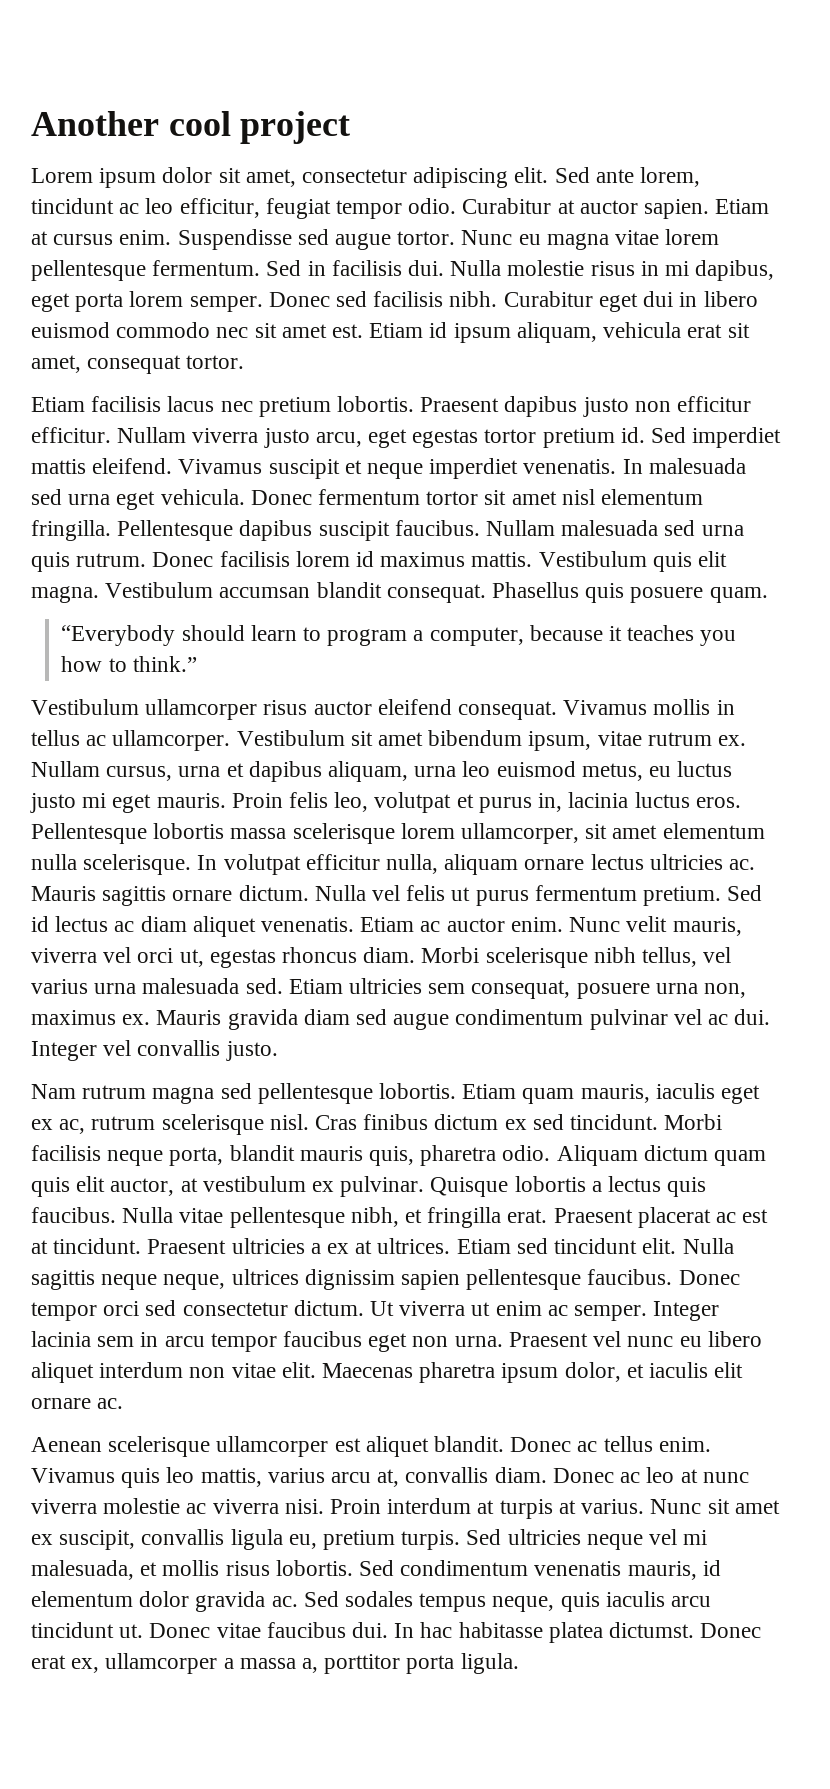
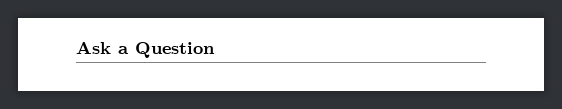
[31,111,351,144] [31,167,701,188] [31,198,770,219] [31,229,720,250] [31,260,775,281] [31,291,758,312] [31,322,750,343] [31,355,245,374] [31,396,752,417] [31,427,782,448] [31,458,746,479] [31,489,704,510] [31,520,744,541] [31,551,728,572] [31,582,768,603] [61,625,737,646] [61,656,197,672] [31,699,735,720] [31,730,747,751] [31,761,733,782] [30,792,741,813] [31,823,765,844] [31,854,756,875] [31,885,763,906] [31,916,742,937] [31,947,732,968] [31,978,747,999] [31,1009,771,1030] [31,1040,278,1061] [31,1083,761,1104] [31,1114,723,1135] [31,1145,767,1166] [31,1176,707,1197] [31,1207,769,1228] [31,1238,734,1254] [31,1269,740,1290] [31,1300,720,1321] [31,1331,762,1352] [31,1362,744,1383] [31,1398,124,1409] [31,1436,711,1457] [31,1467,749,1488] [31,1498,780,1519] [31,1529,708,1550] [31,1560,721,1580] [31,1591,712,1612] [31,1622,762,1643] [31,1653,519,1674] Another cool project // Lorem ipsum dolor sit amet, consectetur adipiscing elit. Sed ante lorem, tincidunt ac leo efficitur, feugiat tempor odio. Curabitur at auctor sapien. Etiam at cursus enim. Suspendisse sed augue tortor. Nunc eu magna vitae lorem pellentesque fermentum. Sed in facilisis dui. Nulla molestie risus in mi dapibus, eget porta lorem semper. Donec sed facilisis nibh. Curabitur eget dui in libero euismod commodo nec sit amet est. Etiam id ipsum aliquam, vehicula erat sit amet, consequat tortor. // Etiam facilisis lacus nec pretium lobortis. Praesent dapibus justo non efficitur efficitur. Nullam viverra justo arcu, eget egestas tortor pretium id. Sed imperdiet mattis eleifend. Vivamus suscipit et neque imperdiet venenatis. In malesuada sed urna eget vehicula. Donec fermentum tortor sit amet nisl elementum fringilla. Pellentesque dapibus suscipit faucibus. Nullam malesuada sed urna quis rutrum. Donec facilisis lorem id maximus mattis. Vestibulum quis elit magna. Vestibulum accumsan blandit consequat. Phasellus quis posuere quam. // “Everybody should learn to program a computer, because it teaches you how to think.” // Vestibulum ullamcorper risus auctor eleifend consequat. Vivamus mollis in tellus ac ullamcorper. Vestibulum sit amet bibendum ipsum, vitae rutrum ex. Nullam cursus, urna et dapibus aliquam, urna leo euismod metus, eu luctus justo mi eget mauris. Proin felis leo, volutpat et purus in, lacinia luctus eros. Pellentesque lobortis massa scelerisque lorem ullamcorper, sit amet elementum nulla scelerisque. In volutpat efficitur nulla, aliquam ornare lectus ultricies ac. Mauris sagittis ornare dictum. Nulla vel felis ut purus fermentum pretium. Sed id lectus ac diam aliquet venenatis. Etiam ac auctor enim. Nunc velit mauris, viverra vel orci ut, egestas rhoncus diam. Morbi scelerisque nibh tellus, vel varius urna malesuada sed. Etiam ultricies sem consequat, posuere urna non, maximus ex. Mauris gravida diam sed augue condimentum pulvinar vel ac dui. Integer vel convallis justo. // Nam rutrum magna sed pellentesque lobortis. Etiam quam mauris, iaculis eget ex ac, rutrum scelerisque nisl. Cras finibus dictum ex sed tincidunt. Morbi facilisis neque porta, blandit mauris quis, pharetra odio. Aliquam dictum quam quis elit auctor, at vestibulum ex pulvinar. Quisque lobortis a lectus quis faucibus. Nulla vitae pellentesque nibh, et fringilla erat. Praesent placerat ac est at tincidunt. Praesent ultricies a ex at ultrices. Etiam sed tincidunt elit. Nulla sagittis neque neque, ultrices dignissim sapien pellentesque faucibus. Donec tempor orci sed consectetur dictum. Ut viverra ut enim ac semper. Integer lacinia sem in arcu tempor faucibus eget non urna. Praesent vel nunc eu libero aliquet interdum non vitae elit. Maecenas pharetra ipsum dolor, et iaculis elit ornare ac. // Aenean scelerisque ullamcorper est aliquet blandit. Donec ac tellus enim. Vivamus quis leo mattis, varius arcu at, convallis diam. Donec ac leo at nunc viverra molestie ac viverra nisi. Proin interdum at turpis at varius. Nunc sit amet ex suscipit, convallis ligula eu, pretium turpis. Sed ultricies neque vel mi malesuada, et mollis risus lobortis. Sed condimentum venenatis mauris, id elementum dolor gravida ac. Sed sodales tempus neque, quis iaculis arcu tincidunt ut. Donec vitae faucibus dui. In hac habitasse platea dictumst. Donec erat ex, ullamcorper a massa a, porttitor porta ligula. -> [76,41,215,58] Ask a Question

